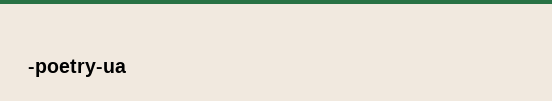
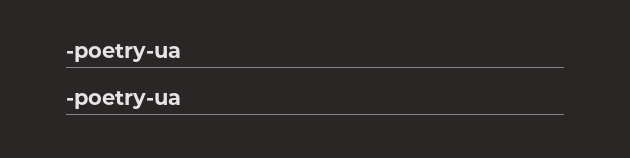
[28,59,126,77] -poetry-ua -> [66,44,181,62] [66,91,181,109] -poetry-ua // -poetry-ua

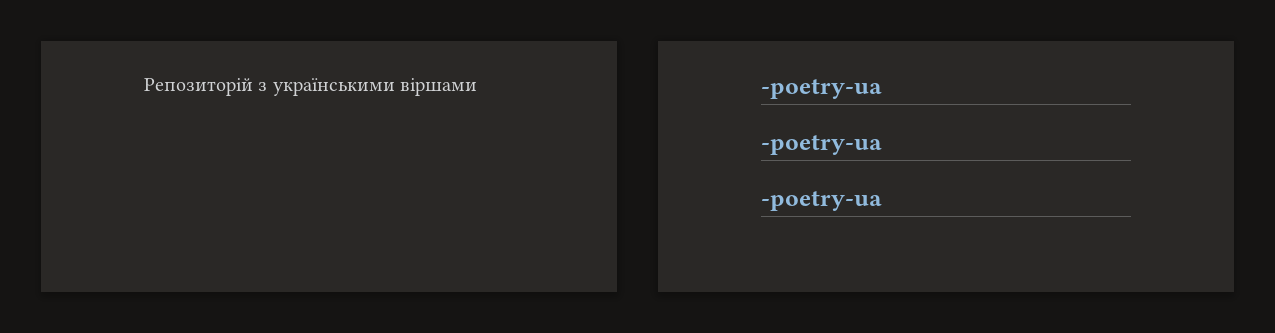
[66,44,181,62] [66,91,181,109] -poetry-ua // -poetry-ua -> [144,78,478,96] [761,79,882,99] [761,135,882,155] [761,191,882,211] Репозиторій з українськими віршами // -poetry-ua // -poetry-ua // -poetry-ua

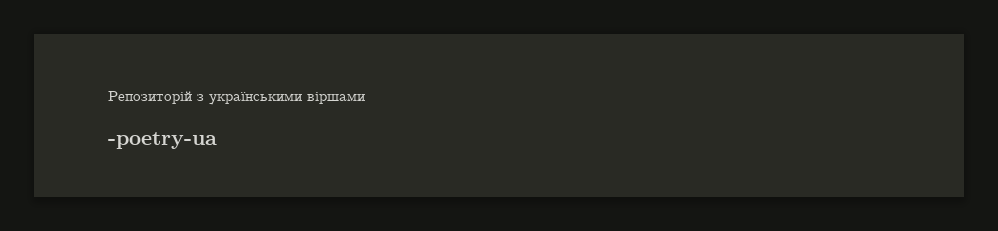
[761,135,882,155] [761,191,882,211] // -poetry-ua // -poetry-ua -> (217, 140) none

